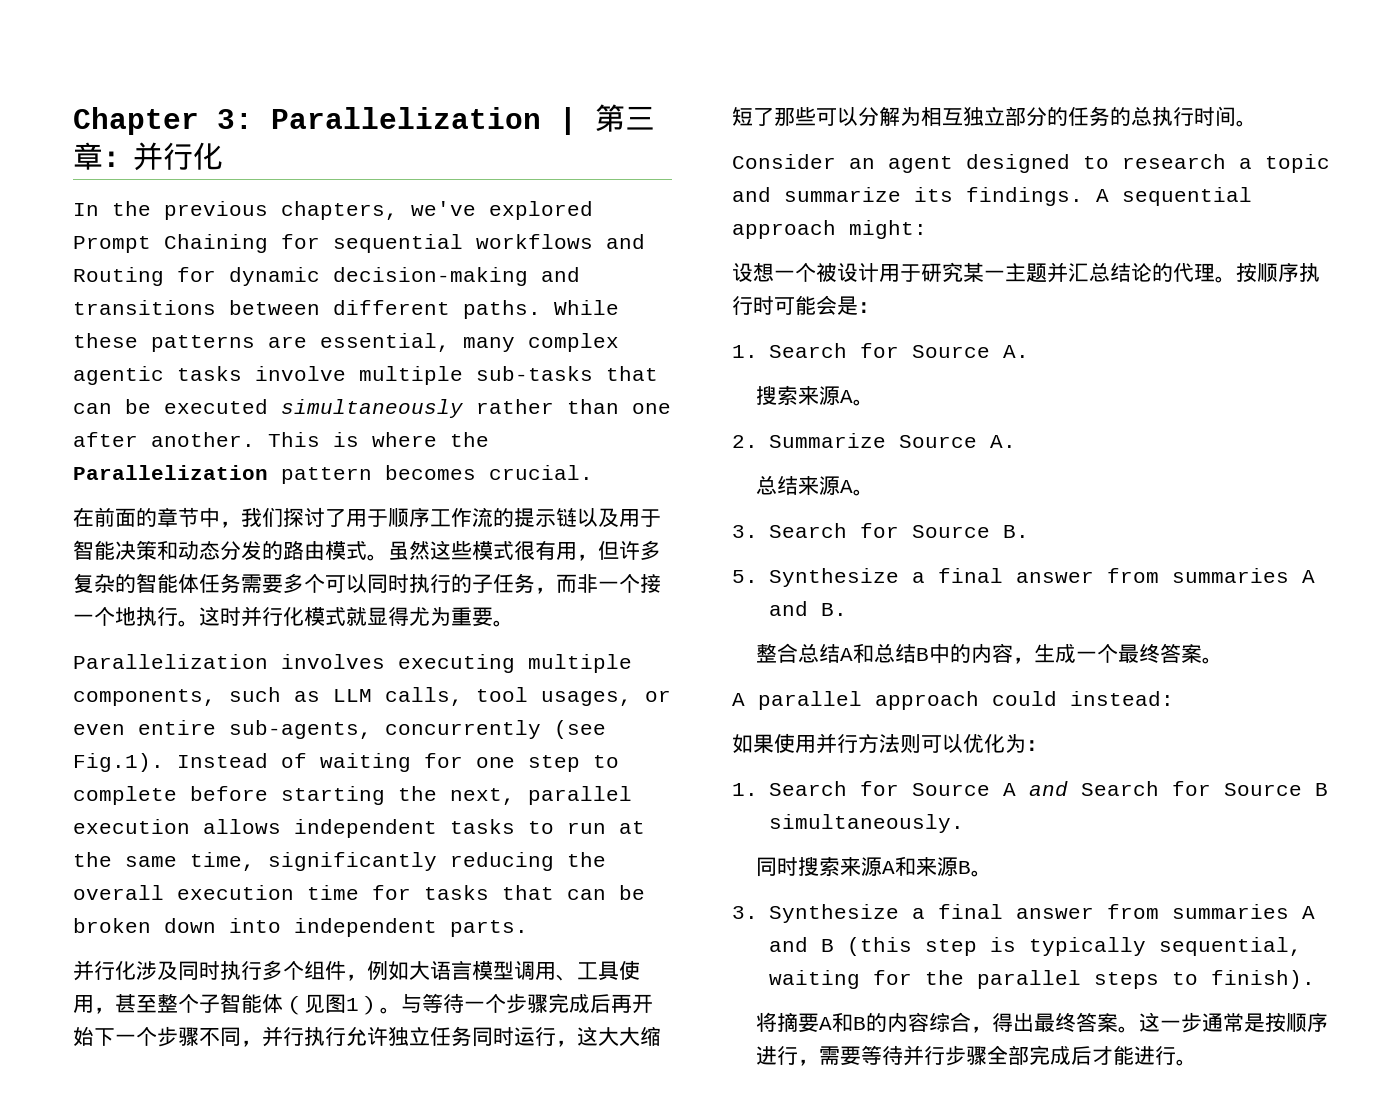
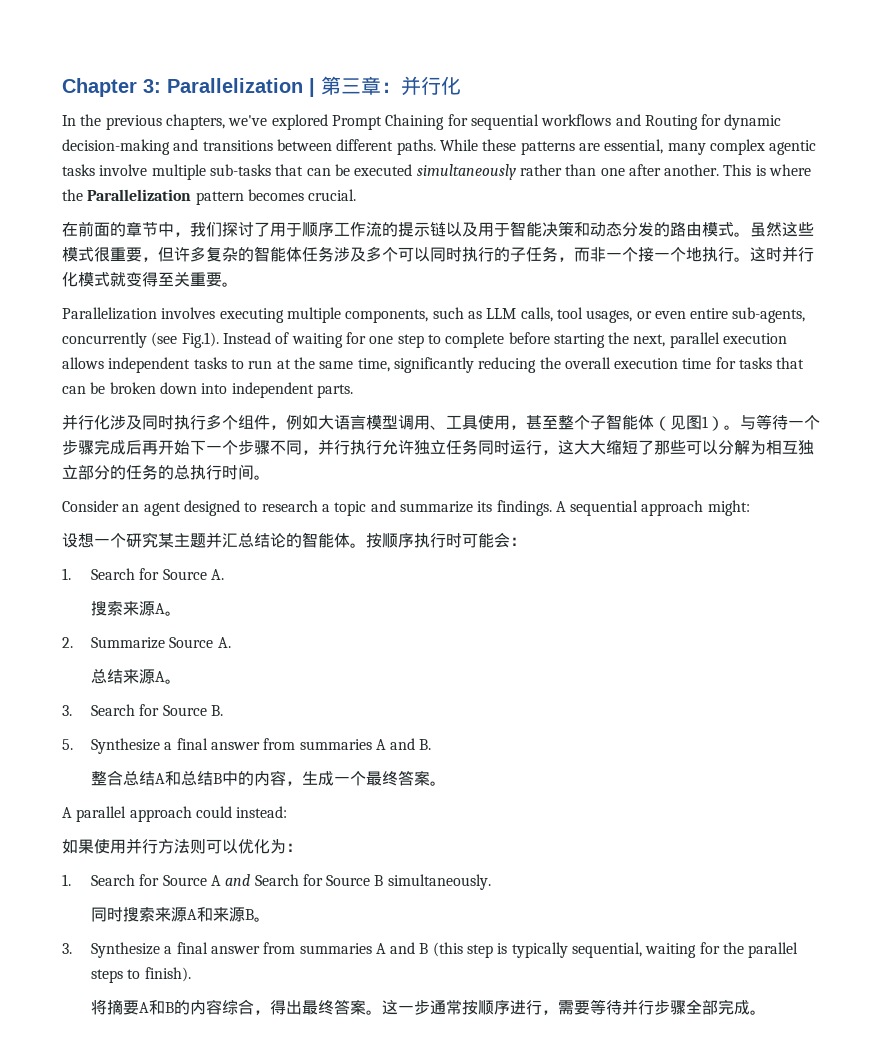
[535,540,577,560] 有用 -> [110,247,142,262] 重要
[241,574,283,593] 需要 -> [334,247,366,262] 涉及
[367,607,451,626] 显得尤为 -> [126,272,190,287] 变得至关
[816,262,1005,283] 被设计用于研究某一 -> [126,532,174,548] 研究某
[1173,263,1215,282] 代理 -> [302,532,350,548] 智能体
[837,296,858,315] 是 -> (510, 540) none
[1244,1013,1266,1032] 是 -> (462, 1007) none
[1071,1045,1177,1065] 后才能进行 -> (750, 1007) none

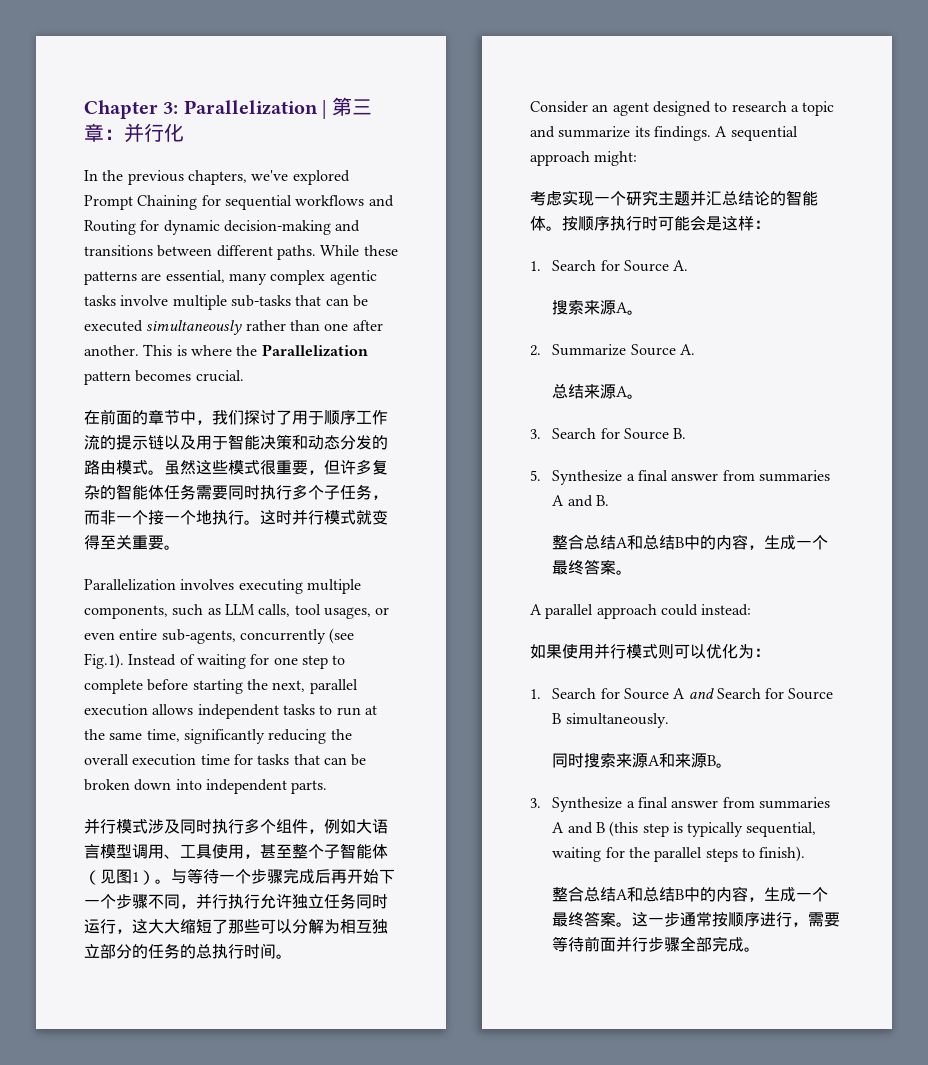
[334,246,510,262] 涉及多个可以同时执行的 -> [196,484,324,500] 需要同时执行多个
[62,272,78,287] 化 -> (324, 517) none
[94,415,110,430] 化 -> [116,819,148,834] 模式
[62,533,94,548] 设想 -> [530,190,594,206] 考虑实现
[158,533,174,548] 某 -> (658, 198) none
(510, 540) none -> [706,216,754,231] 是这样
[158,839,190,854] 方法 -> [626,644,658,659] 模式
[90,999,302,1015] 将摘要A和B的内容综合，得出 -> [552,886,829,902] 整合总结A和总结B中的内容，生成一个
(622, 1007) none -> [584,936,617,952] 前面

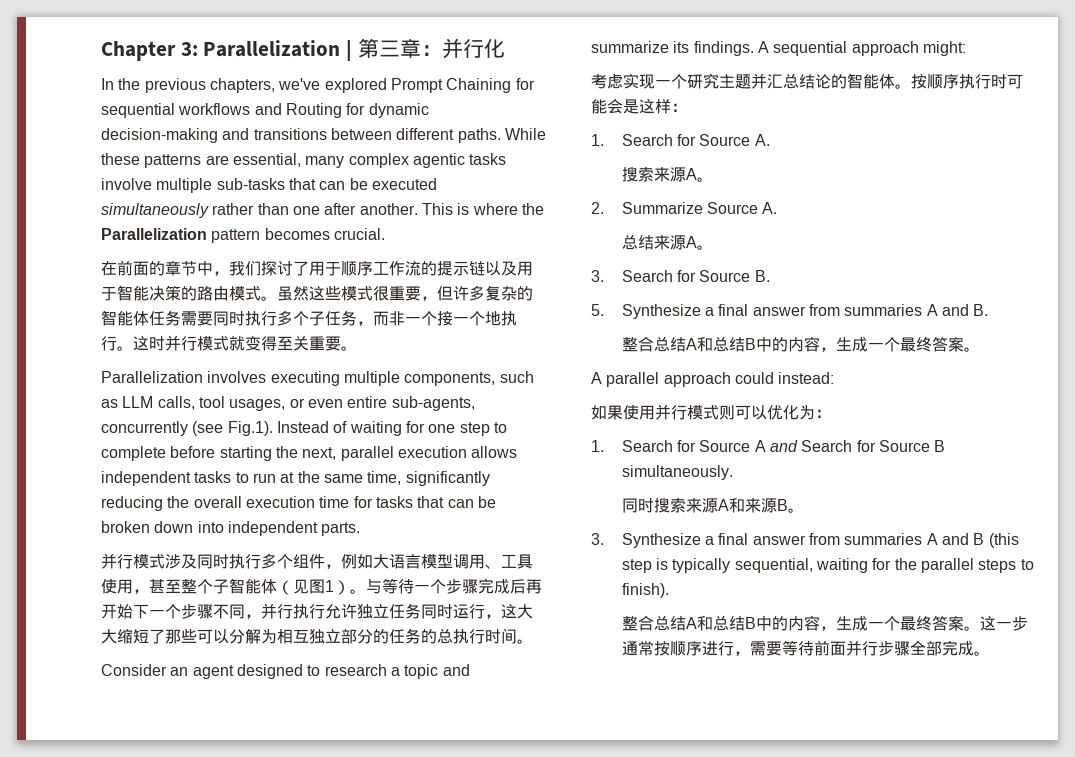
[292,435,372,450] 和动态分发 -> (181, 293) none

